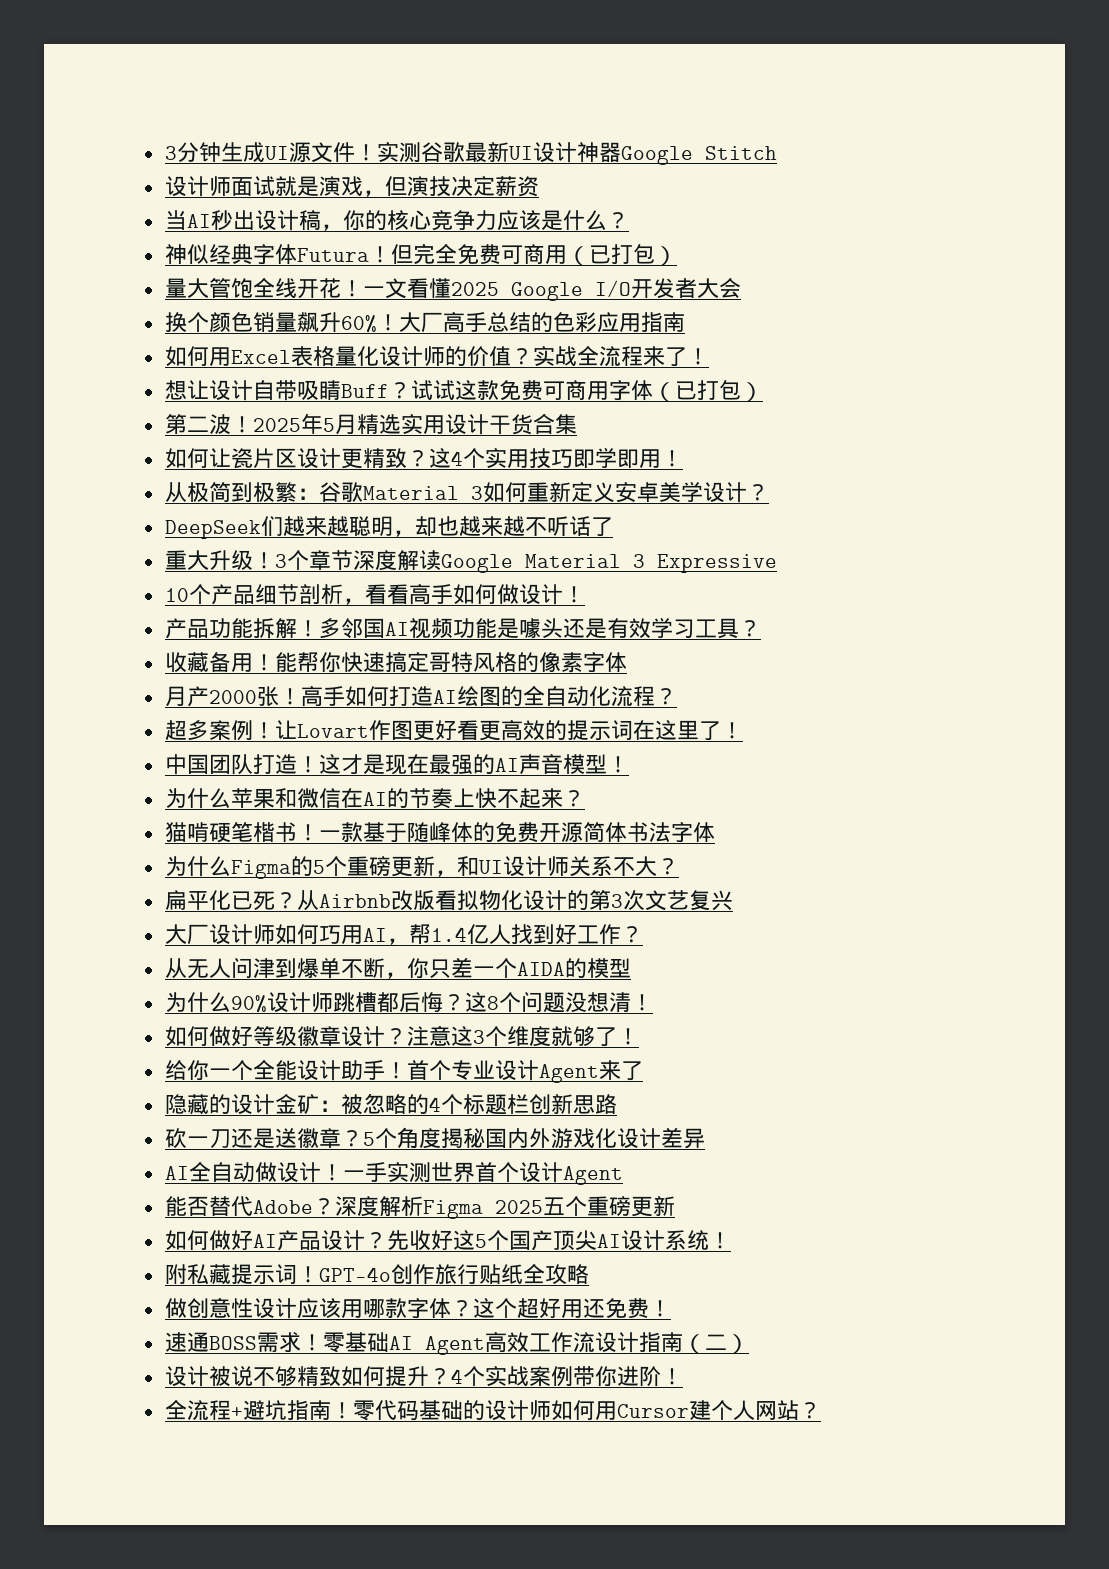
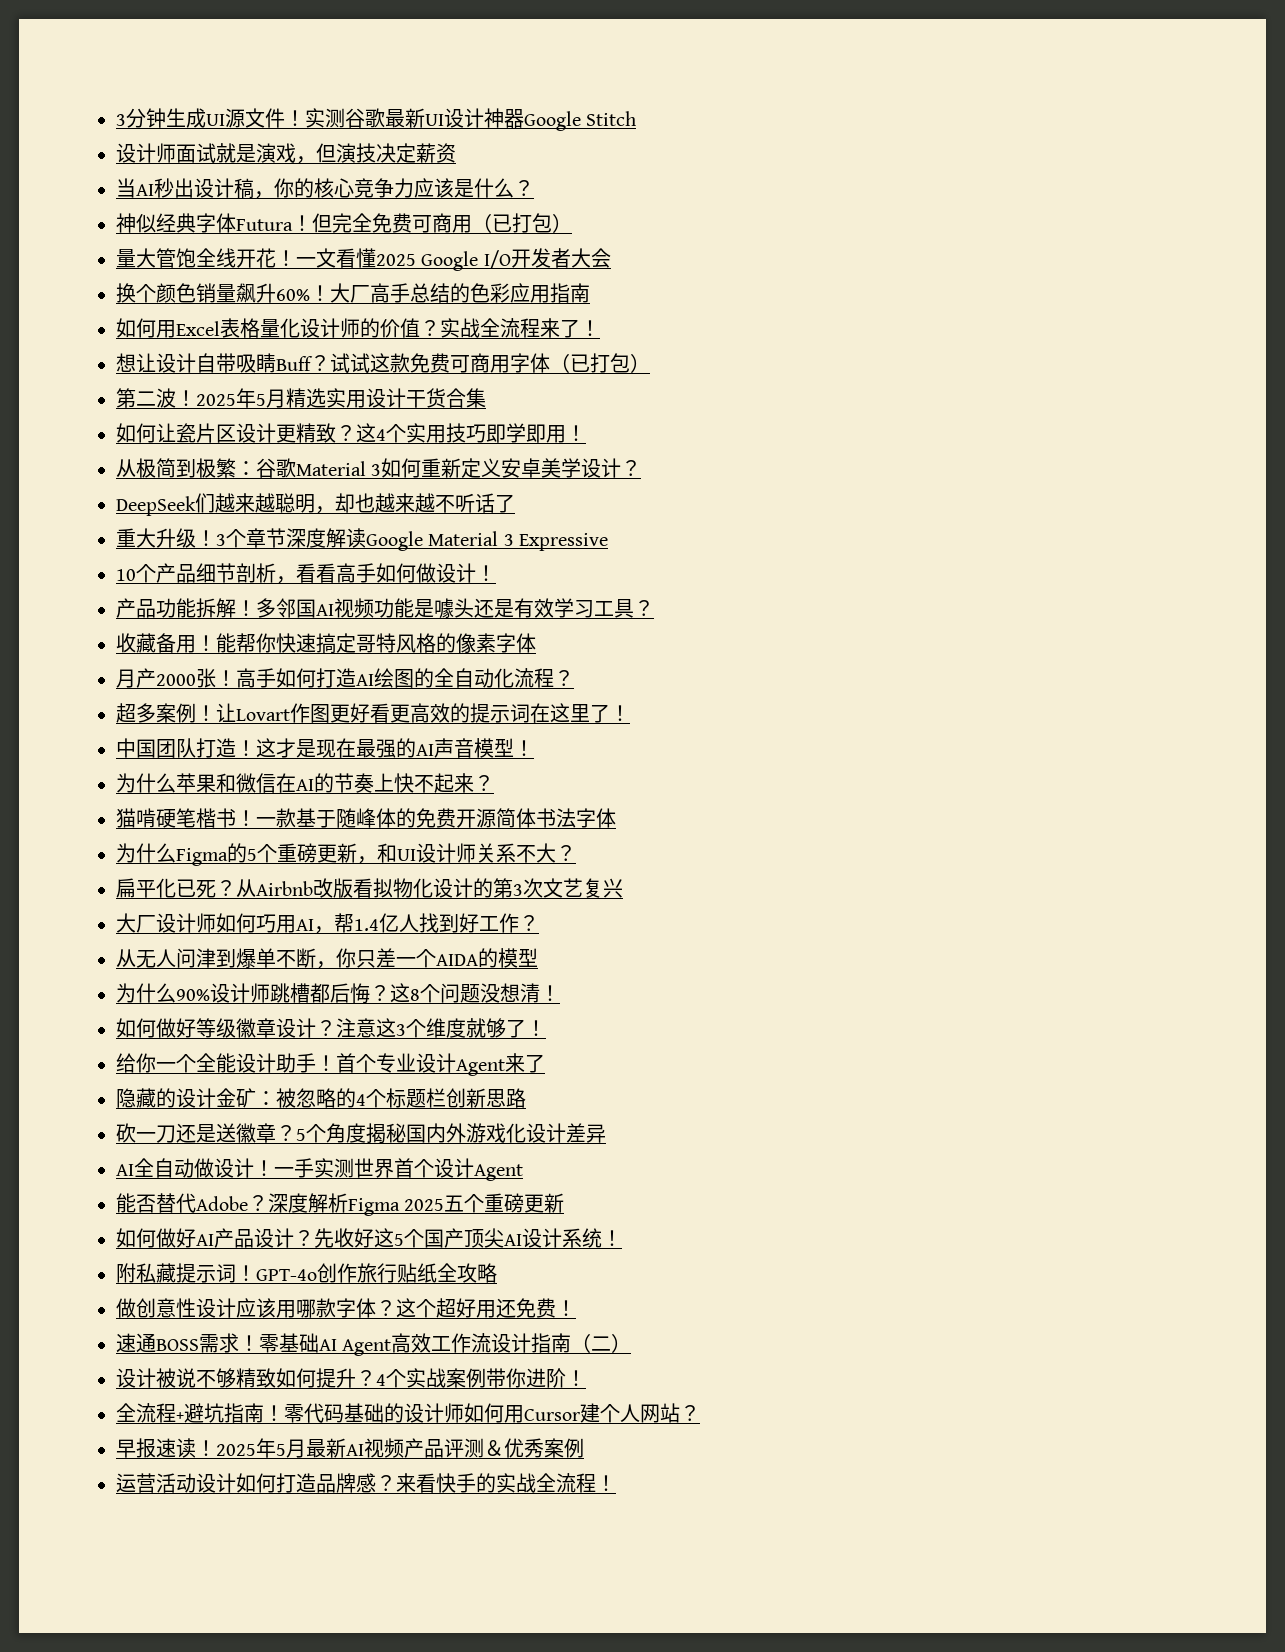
(821, 1410) none -> [116,1438,584,1458] [116,1473,616,1493] // 早报速读！2025年5月最新AI视频产品评测＆优秀案例 // 运营活动设计如何打造品牌感？来看快手的实战全流程！

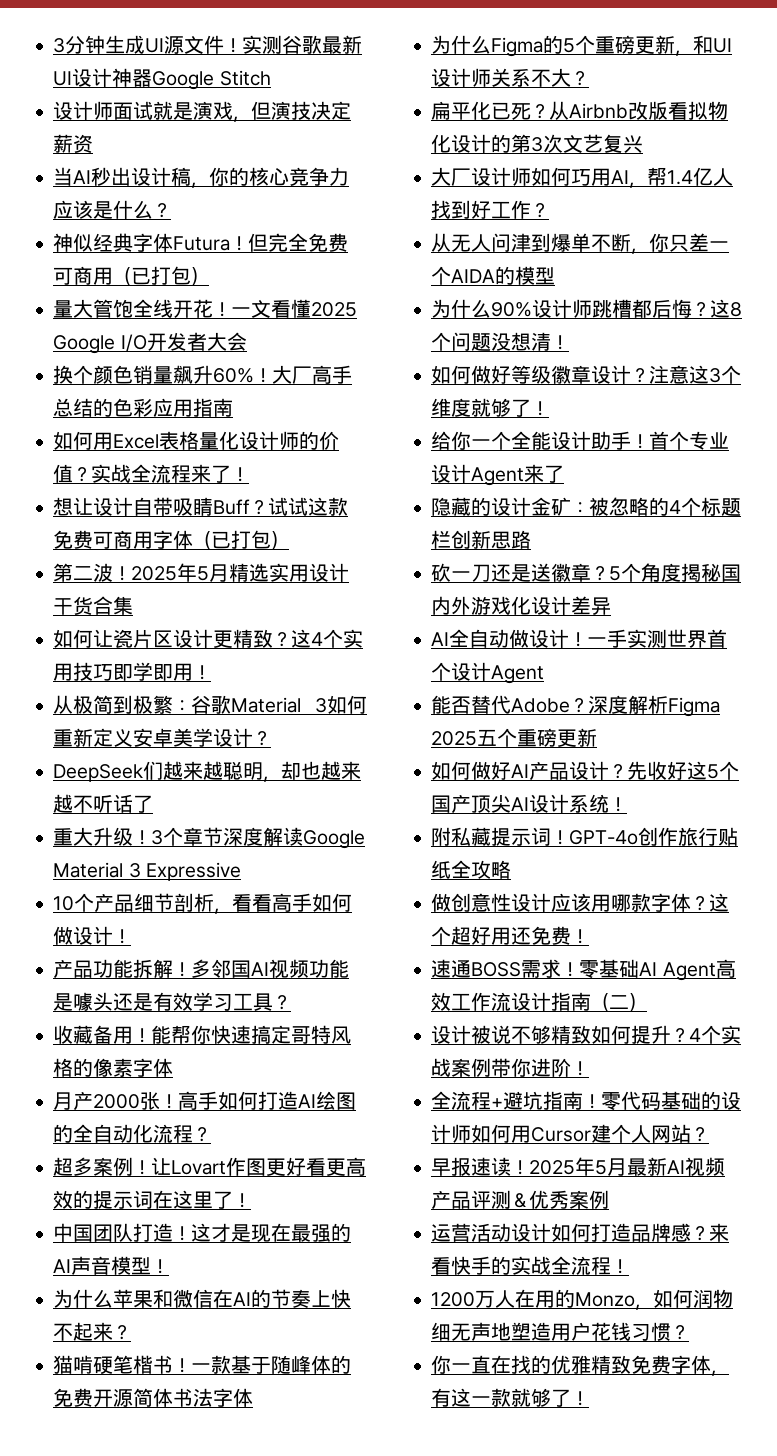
(616, 1483) none -> [431,1289,734,1310] [431,1322,690,1341] [431,1355,730,1376] [431,1388,590,1407] // 1200万人在用的Monzo，如何润物细无声地塑造用户花钱习惯？ // 你一直在找的优雅精致免费字体，有这一款就够了！

